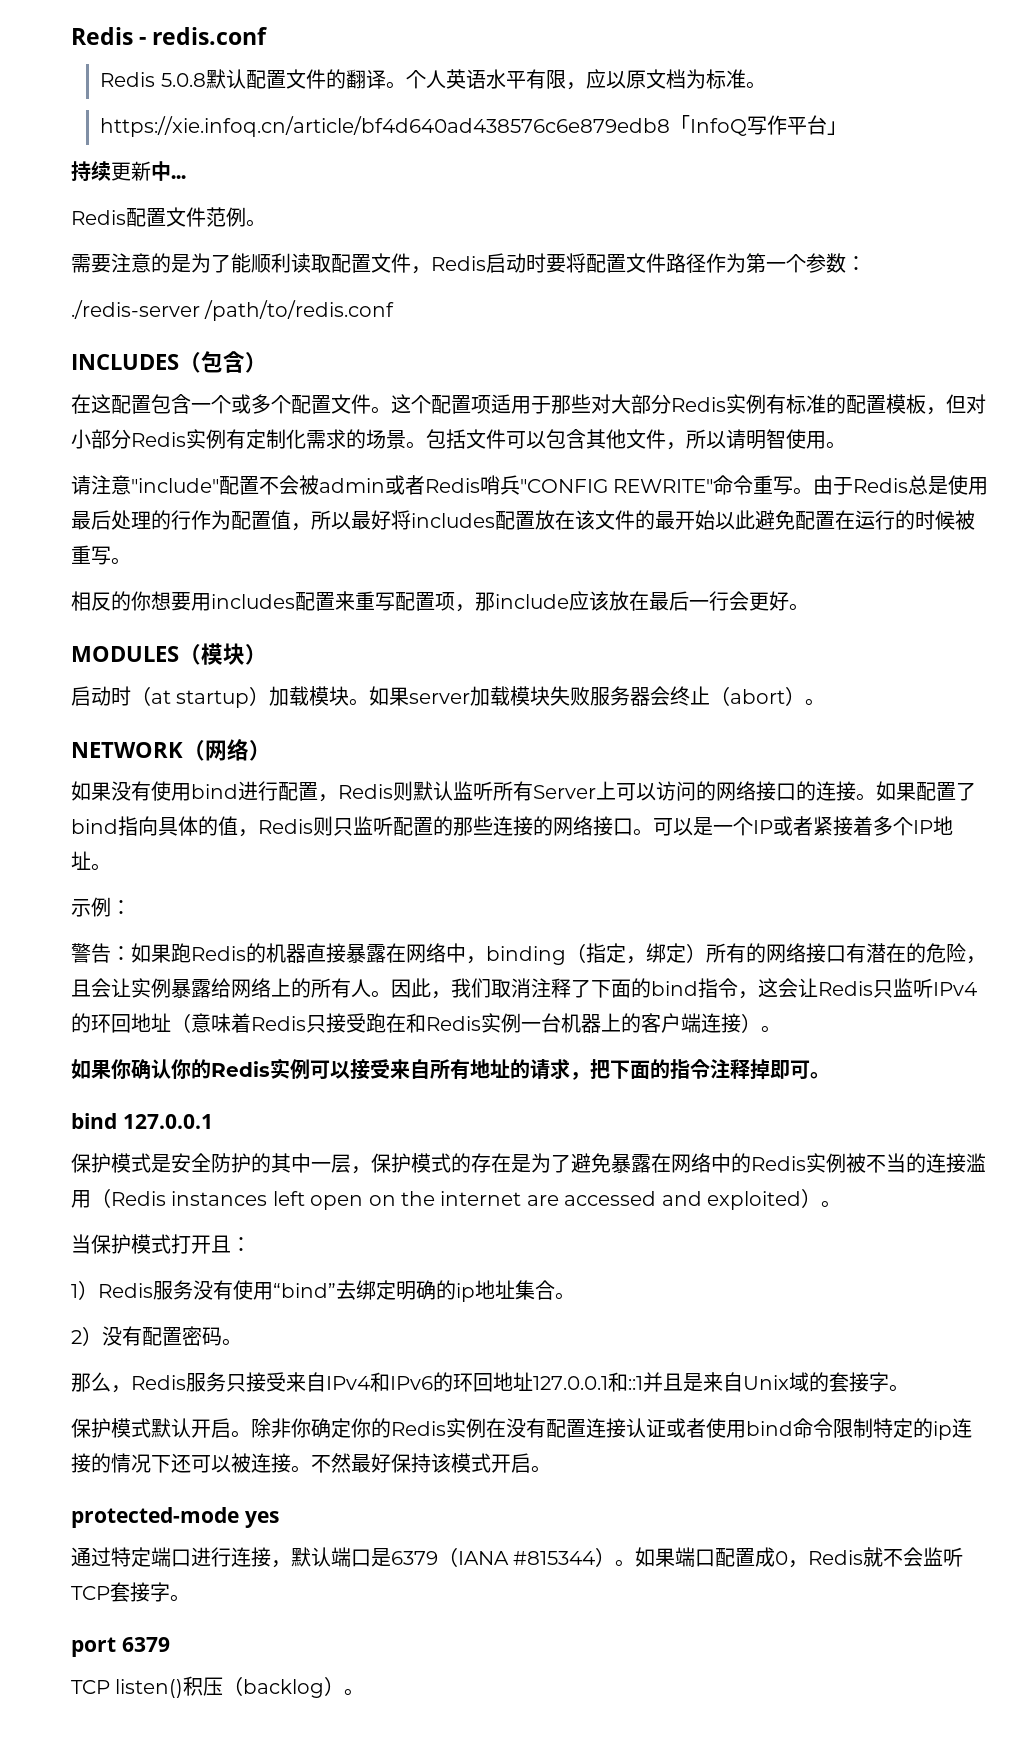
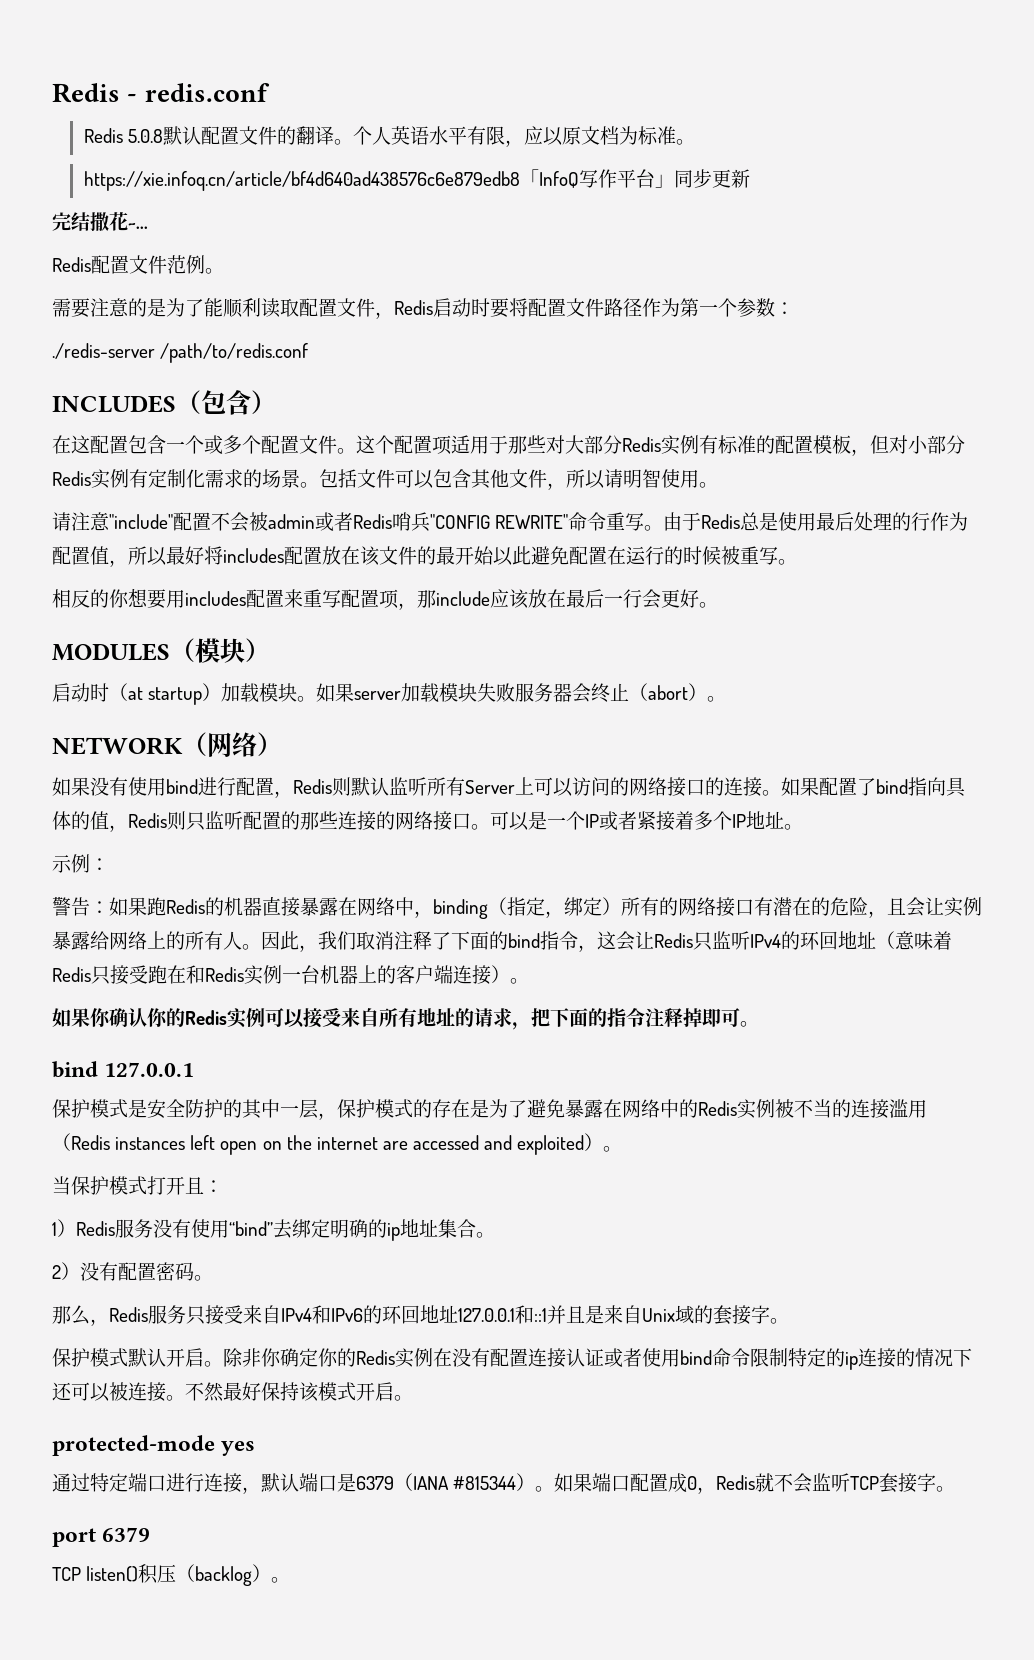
[71,161,111,182] // 持续 -> [674,169,713,188] 同步
[151,161,186,181] 中... -> [52,212,148,231] // 完结撒花~...

